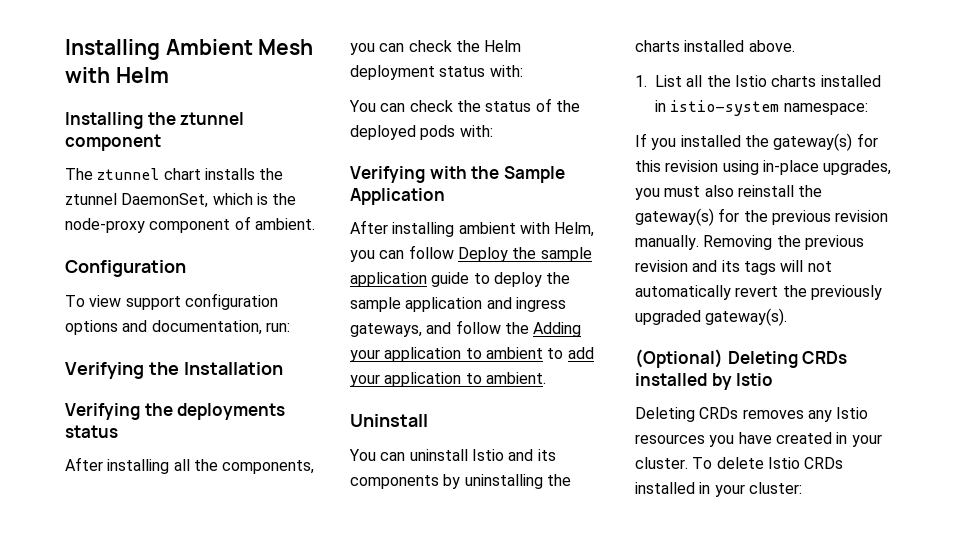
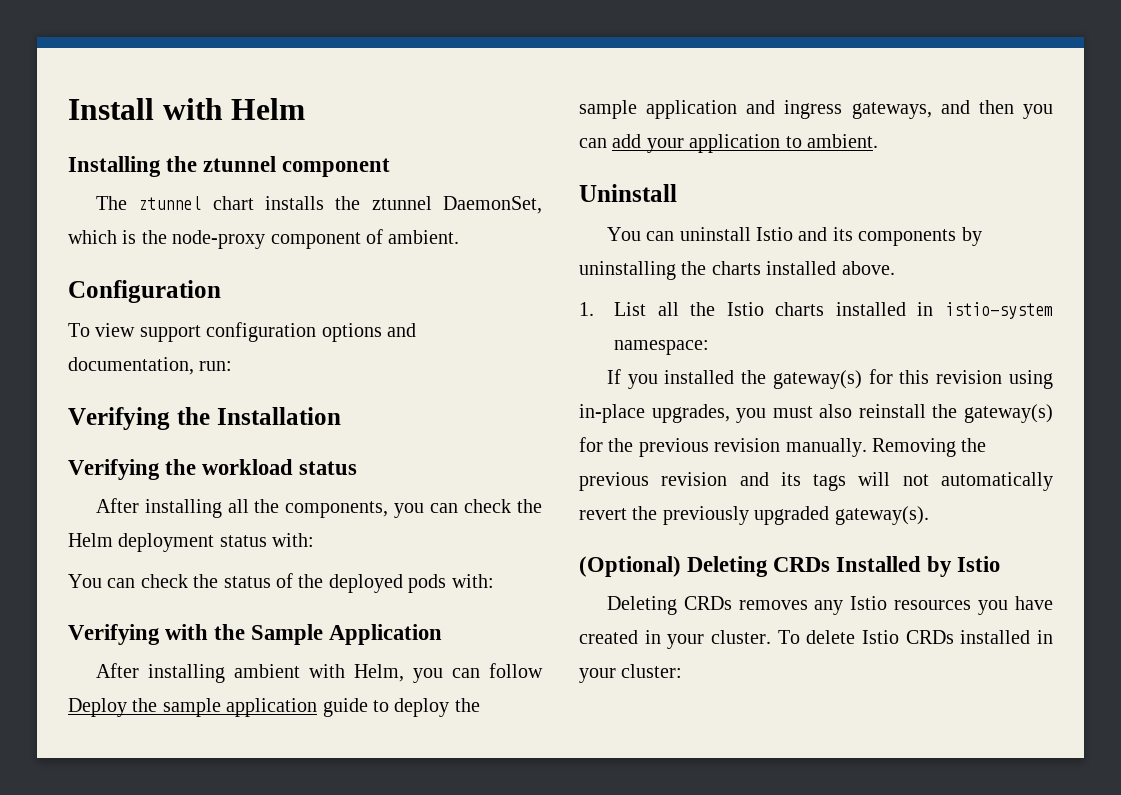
[65,39,314,60] Installing Ambient Mesh -> [68,98,154,120] Install
[177,403,286,420] deployments -> [202,459,294,475] workload
[455,320,582,337] [350,347,564,362] follow the Adding your application to ambient to -> [978,100,1053,119] [579,138,607,148] then you can
[635,373,707,386] installed -> [836,556,922,572] Installed

